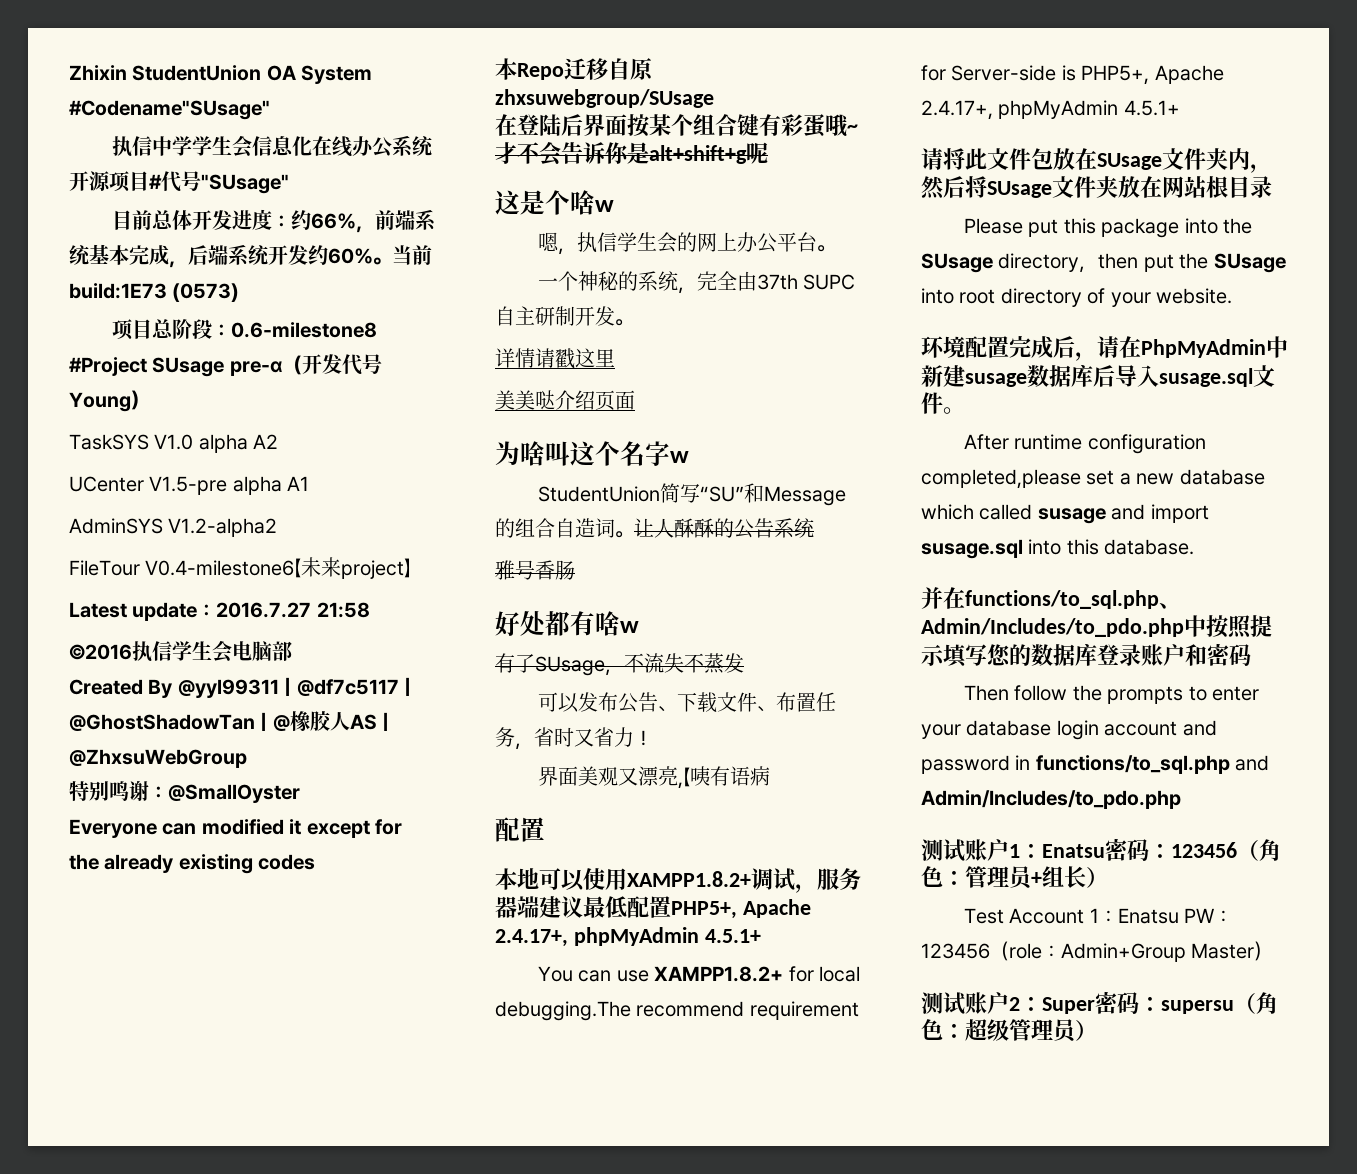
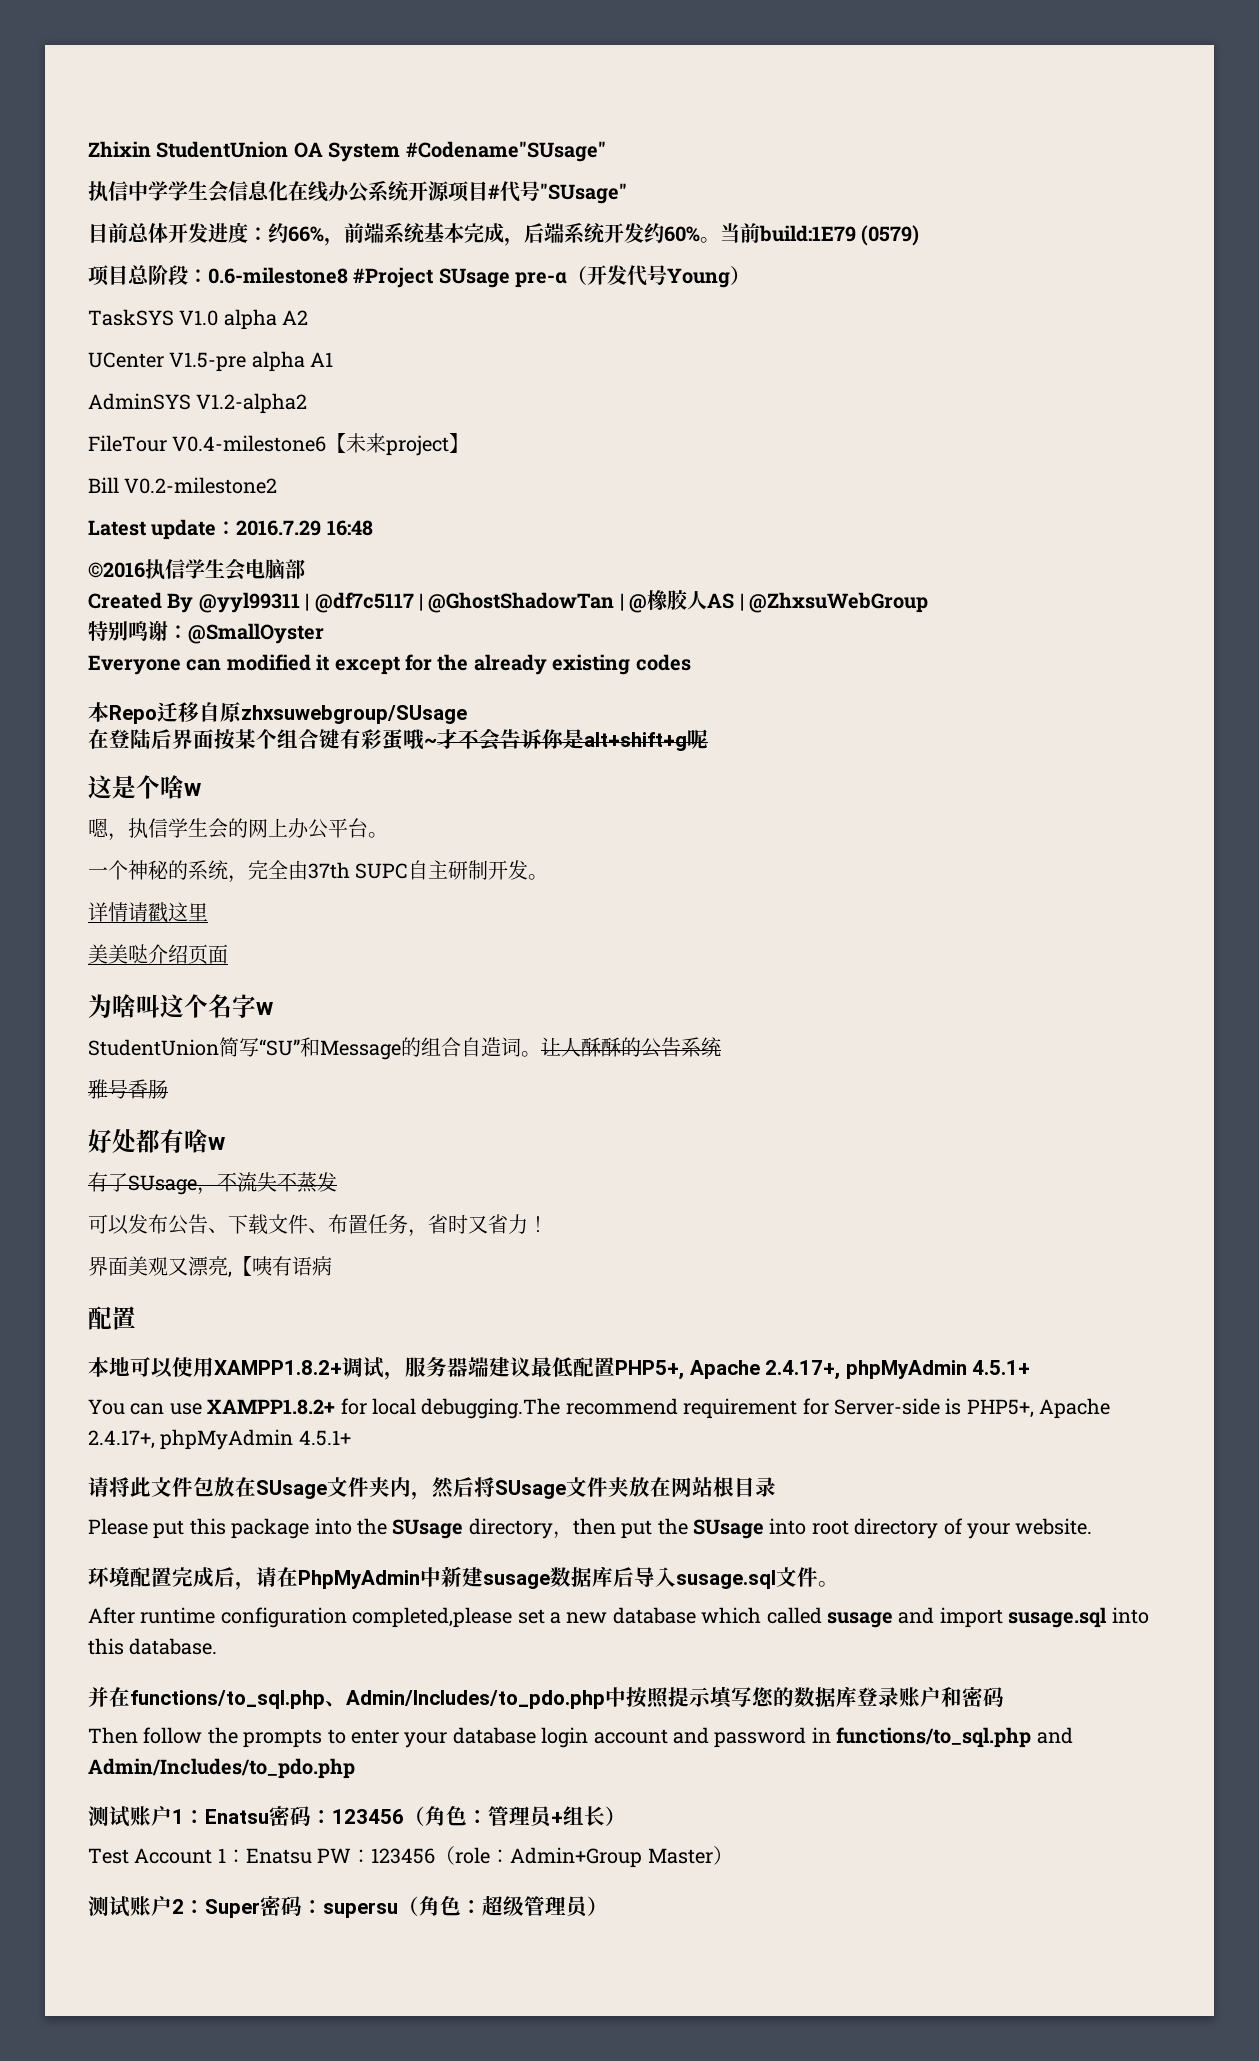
[69,283,240,302] build:1E73 (0573) -> [759,225,920,246] build:1E79 (0579)
(412, 568) none -> [88,477,278,494] // Bill V0.2-milestone2
[216,602,370,618] 2016.7.27 21:58 -> [236,520,373,536] 2016.7.29 16:48

